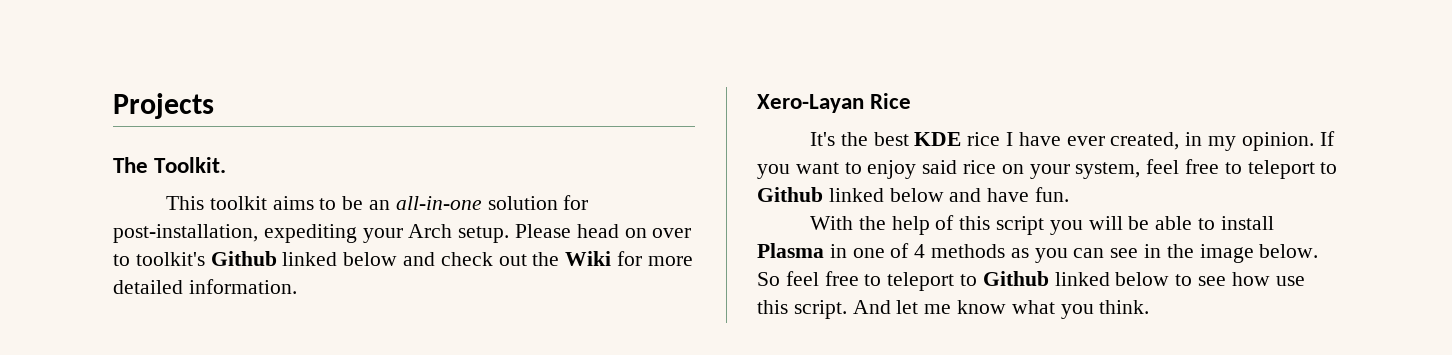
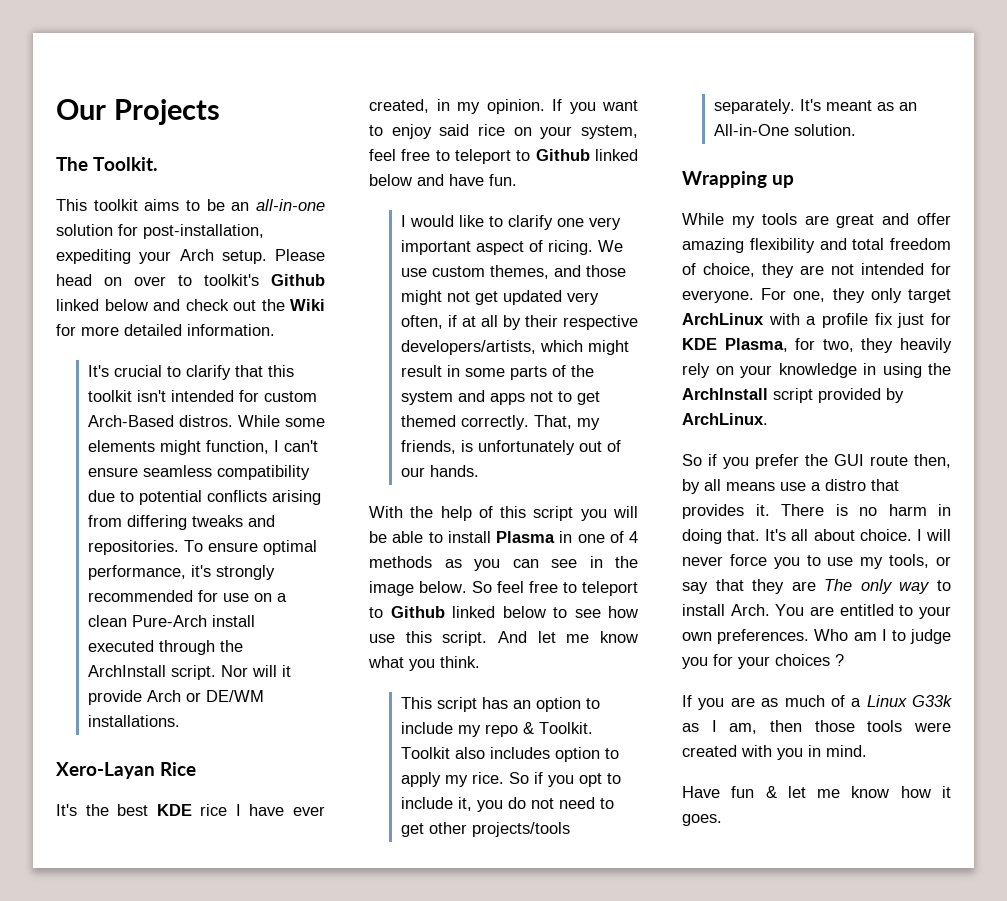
(113, 106) none -> [56,99,106,120] Our
(297, 286) none -> [87,365,294,380] [87,390,317,402] [87,415,325,427] [87,440,318,455] [87,465,310,480] [87,490,321,505] [87,515,275,530] [87,540,317,555] [87,565,275,580] [87,590,287,602] [87,615,255,627] [87,640,243,655] [87,665,291,680] [87,690,264,705] [87,715,180,727] // It's crucial to clarify that this toolkit isn't intended for custom Arch-Based distros. While some elements might function, I can't ensure seamless compatibility due to potential conflicts arising from differing tweaks and repositories. To ensure optimal performance, it's strongly recommended for use on a clean Pure-Arch install executed through the ArchInstall script. Nor will it provide Arch or DE/WM installations.
(1070, 194) none -> [400,215,621,230] [400,240,623,255] [400,265,626,279] [400,290,599,305] [400,315,638,330] [400,340,629,355] [400,365,594,380] [400,390,600,405] [400,415,600,430] [400,440,621,455] [400,465,479,477] // I would like to clarify one very important aspect of ricing. We use custom themes, and those might not get updated very often, if at all by their respective developers/artists, which might result in some parts of the system and apps not to get themed correctly. That, my friends, is unfortunately out of our hands.
(1150, 307) none -> [400,697,600,712] [400,722,593,737] [400,747,619,762] [400,772,621,787] [400,797,614,812] [400,822,570,837] [713,99,917,114] [713,124,856,136] [682,171,794,188] [682,213,951,228] [682,238,951,253] [682,263,951,278] [682,288,951,303] [682,313,951,328] [682,338,952,353] [682,363,951,378] [682,388,904,403] [682,413,768,425] [682,454,951,469] [682,479,899,494] [682,504,951,519] [682,529,951,544] [682,554,951,569] [682,579,951,594] [682,604,951,619] [682,629,951,644] [682,654,844,669] [682,695,952,710] [682,720,951,734] [682,745,867,760] [682,786,951,798] [682,814,722,826] // This script has an option to include my repo & Toolkit. Toolkit also includes option to apply my rice. So if you opt to include it, you do not need to get other projects/tools separately. It's meant as an All-in-One solution. // Wrapping up // While my tools are great and offer amazing flexibility and total freedom of choice, they are not intended for everyone. For one, they only target ArchLinux with a profile fix just for KDE Plasma, for two, they heavily rely on your knowledge in using the ArchInstall script provided by ArchLinux. // So if you prefer the GUI route then, by all means use a distro that provides it. There is no harm in doing that. It's all about choice. I will never force you to use my tools, or say that they are The only way to install Arch. You are entitled to your own preferences. Who am I to judge you for your choices ? // If you are as much of a Linux G33k as I am, then those tools were created with you in mind. // Have fun & let me know how it goes.

